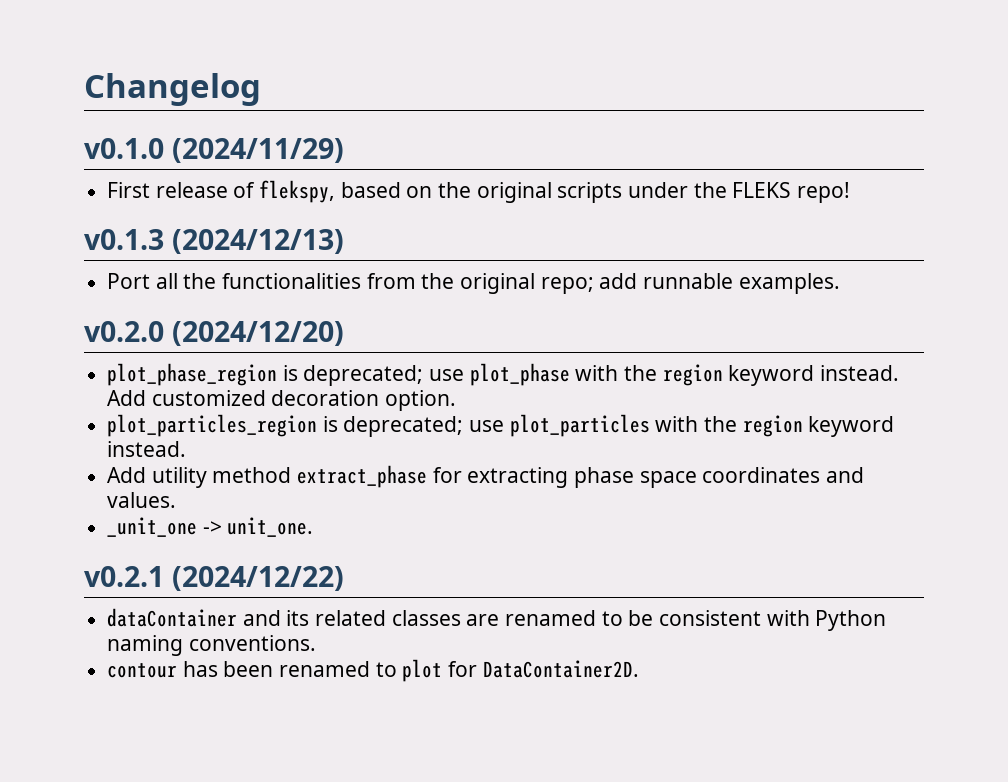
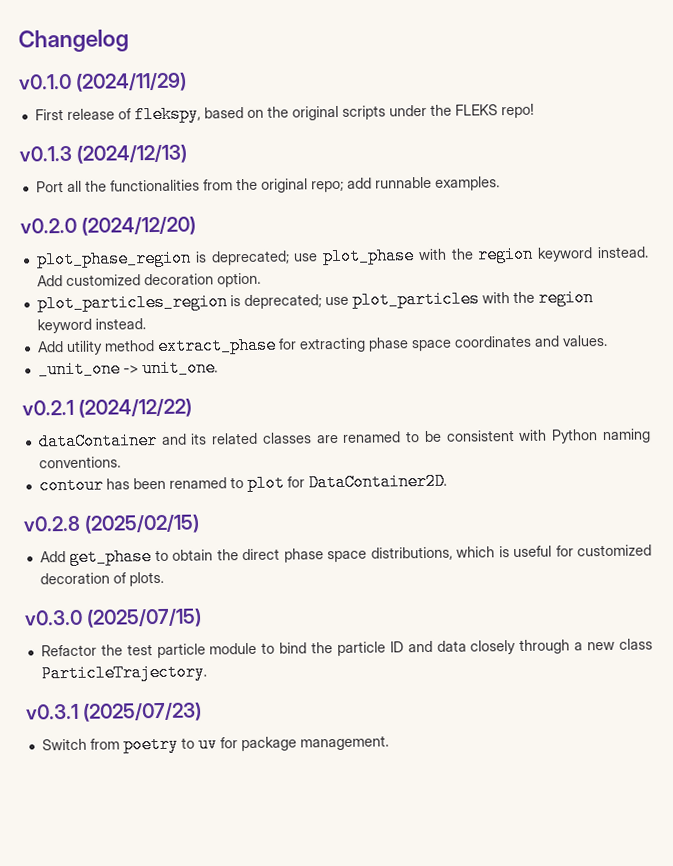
(639, 669) none -> [23,514,201,534] [39,544,652,566] [39,571,164,587] [24,608,203,628] [40,638,653,659] [40,663,207,683] [26,702,203,722] [41,735,389,754] // v0.2.8 (2025/02/15) // Add get_phase to obtain the direct phase space distributions, which is useful for customized decoration of plots. // v0.3.0 (2025/07/15) // Refactor the test particle module to bind the particle ID and data closely through a new class ParticleTrajectory. // v0.3.1 (2025/07/23) // Switch from poetry to uv for package management.

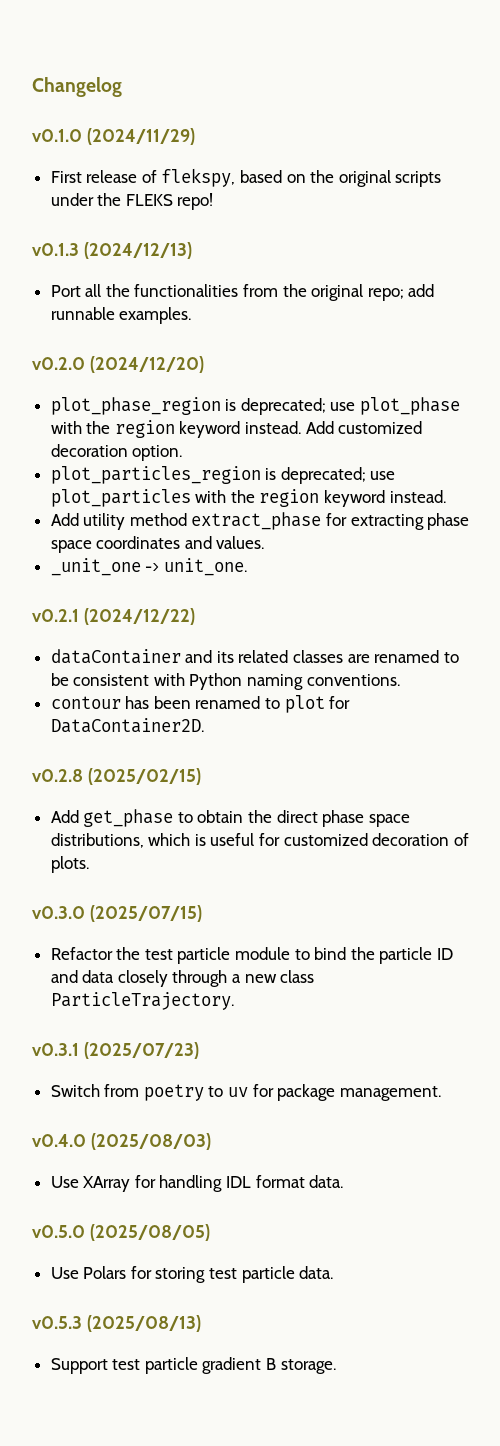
(389, 743) none -> [32,1133,211,1150] [50,1175,344,1192] [32,1224,210,1241] [50,1266,334,1283] [32,1315,201,1332] [50,1357,336,1374] // v0.4.0 (2025/08/03) // Use XArray for handling IDL format data. // v0.5.0 (2025/08/05) // Use Polars for storing test particle data. // v0.5.3 (2025/08/13) // Support test particle gradient B storage.

